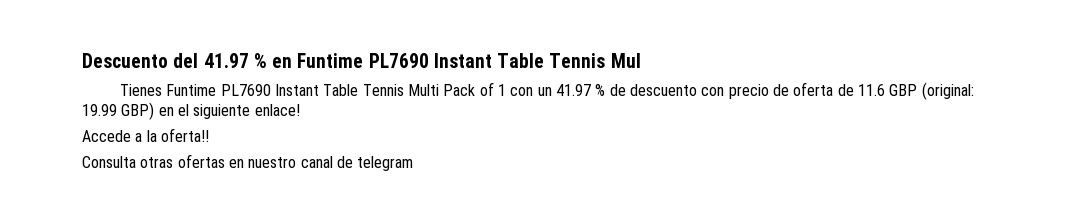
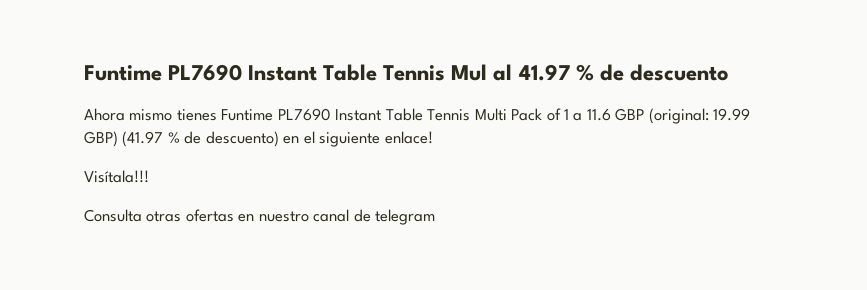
[82,53,293,68] Descuento del 41.97 % en -> (84, 73) none
[120,84,163,96] // Tienes -> [493,64,729,81] [84,108,217,121] al 41.97 % de descuento // Ahora mismo tienes
[510,82,854,99] con un 41.97 % de descuento con precio de oferta de -> [573,113,583,121] a
(155, 111) none -> [122,131,279,147] (41.97 % de descuento)
[82,128,209,142] Accede a la oferta!! -> [84,170,149,183] Visítala!!!

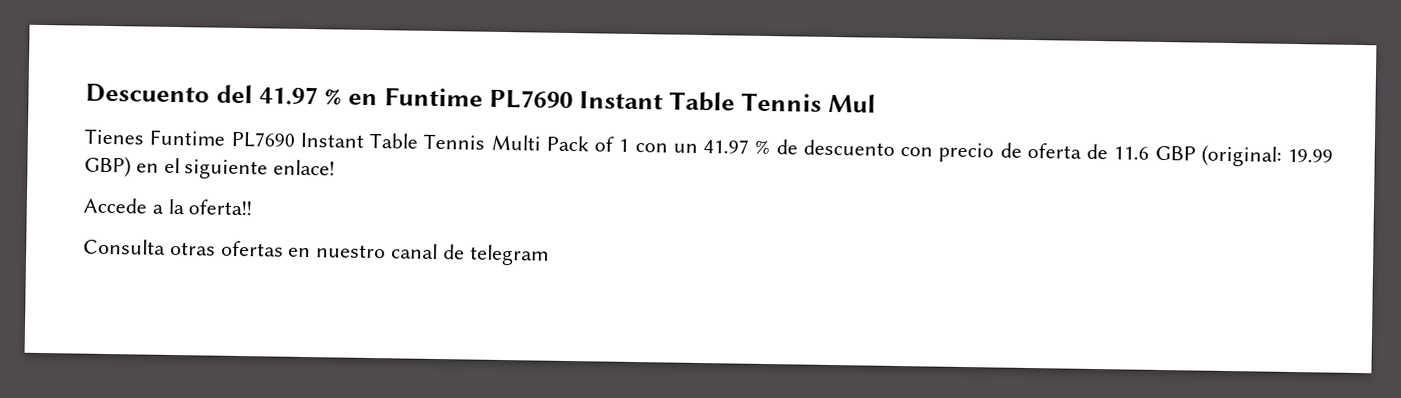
(84, 73) none -> [85,83,379,106] Descuento del 41.97 % en
[493,64,729,81] [84,108,217,121] al 41.97 % de descuento // Ahora mismo tienes -> [84,128,144,145] // Tienes
[573,113,583,121] a -> [634,139,1108,163] con un 41.97 % de descuento con precio de oferta de
[122,131,279,147] (41.97 % de descuento) -> (131, 166) none
[84,170,149,183] Visítala!!! -> [83,197,253,216] Accede a la oferta!!

